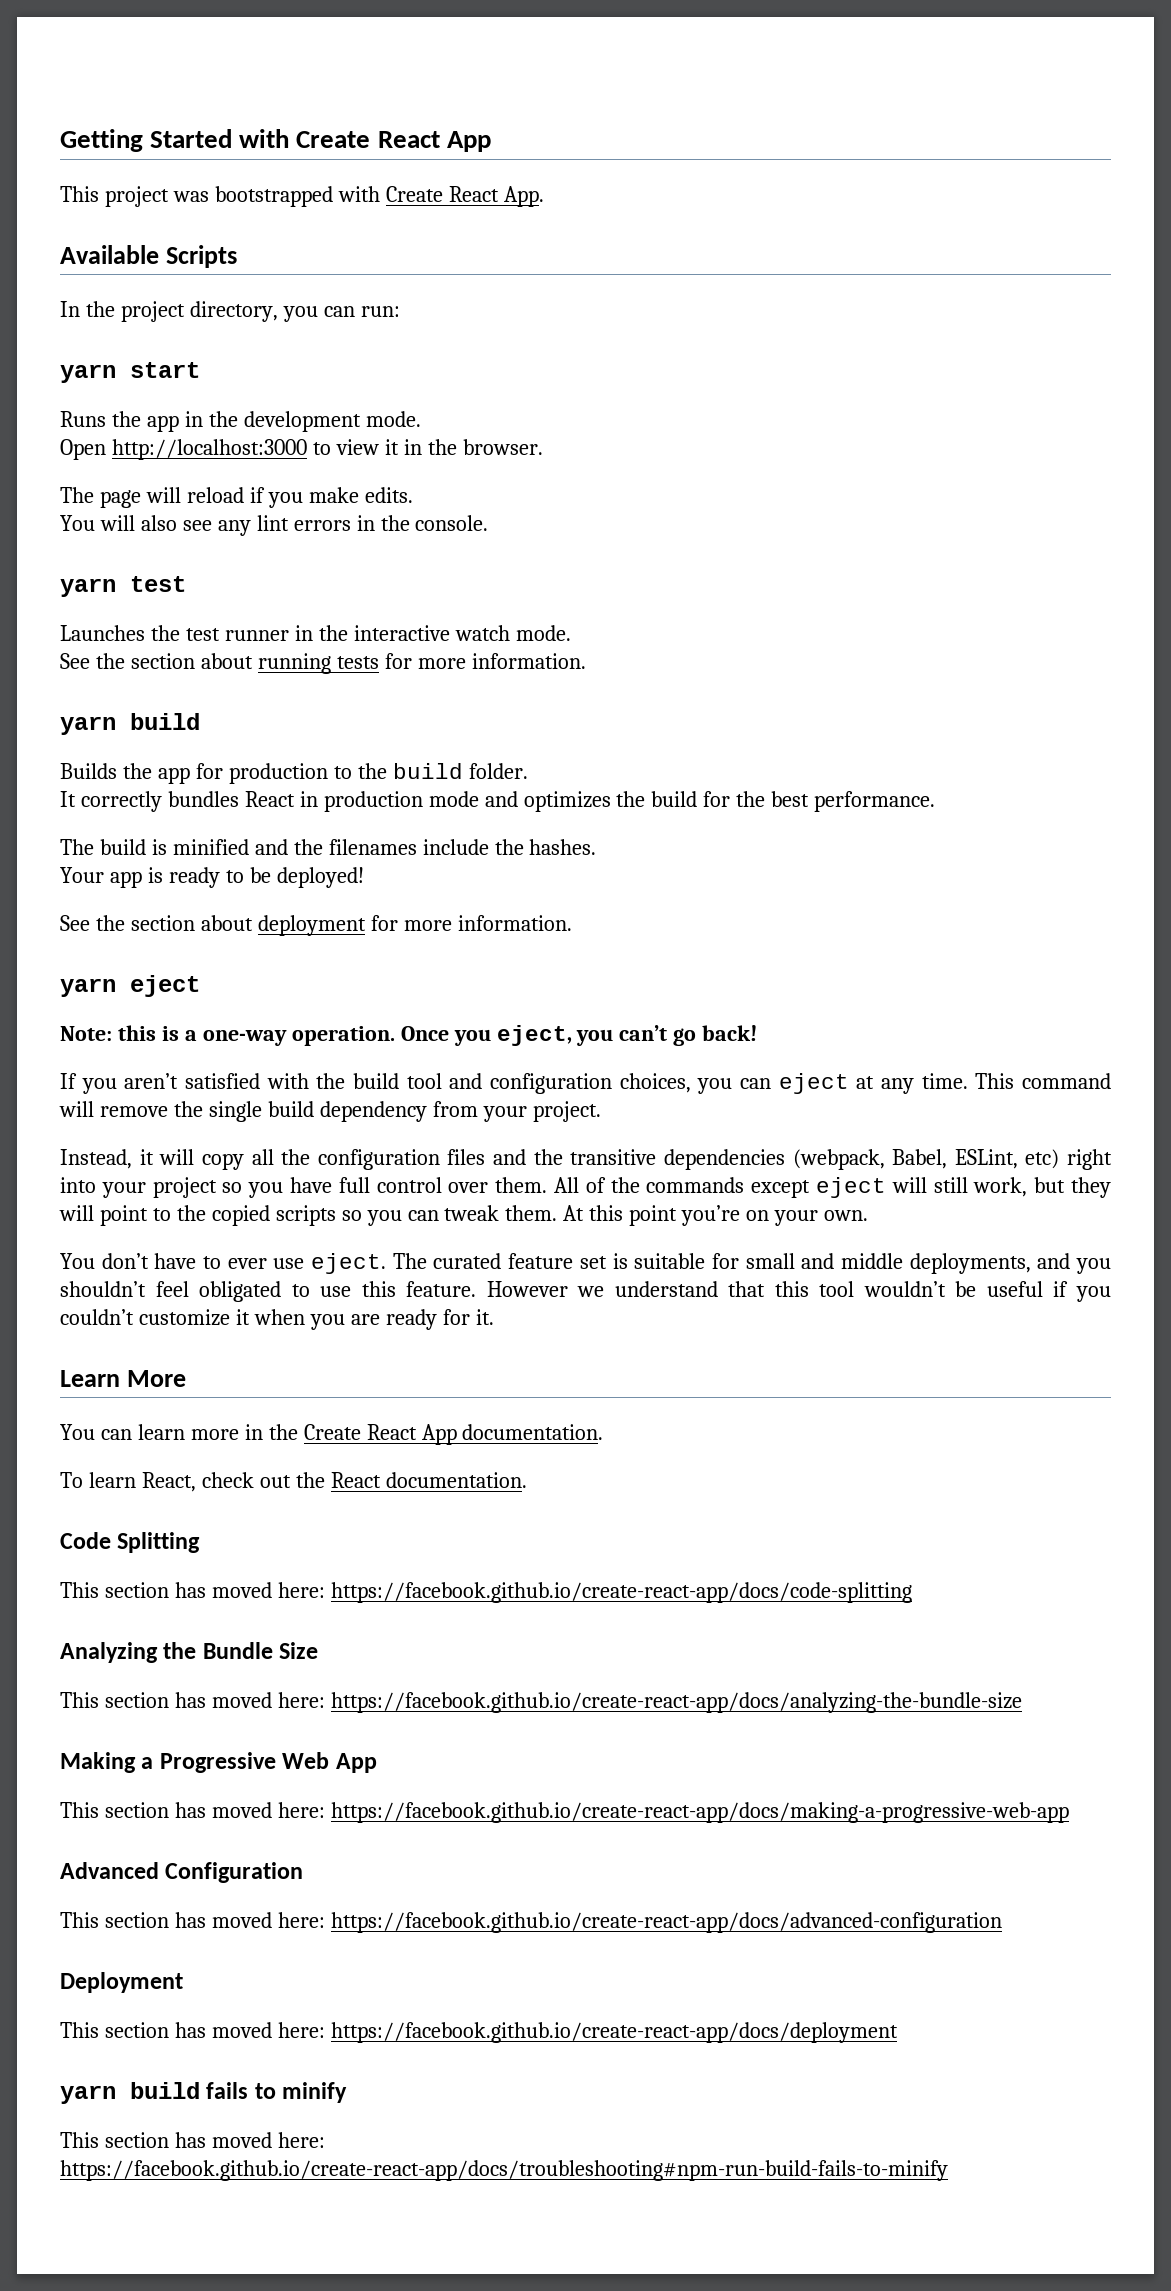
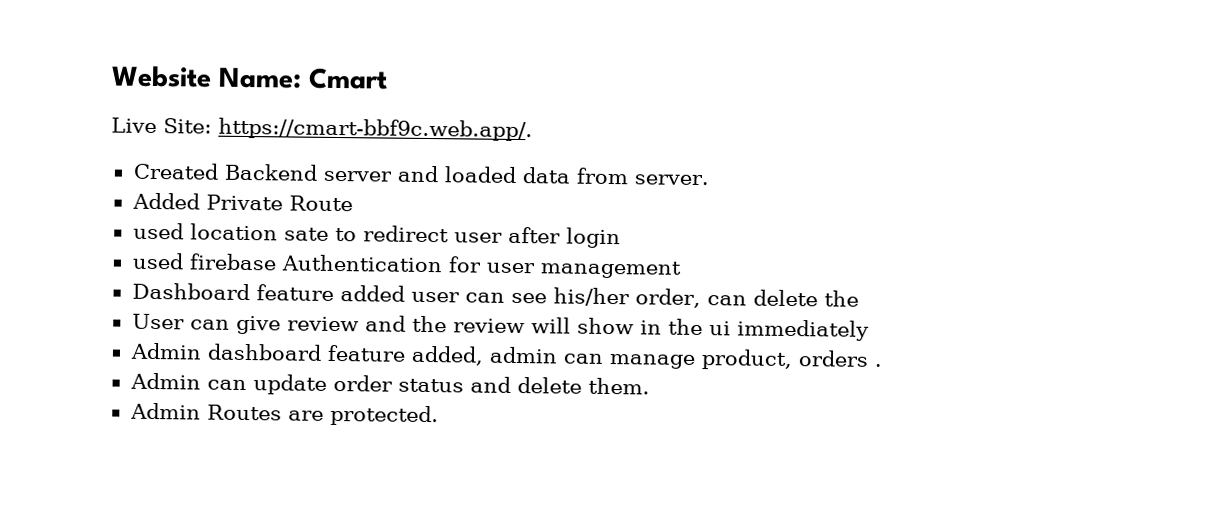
[60,129,491,152] [60,186,544,207] [60,245,237,268] [60,301,400,322] [60,362,200,383] [60,411,421,432] [60,439,543,460] [60,487,413,508] [60,515,489,536] [60,576,186,597] [60,625,571,641] [60,653,586,674] [60,713,200,735] [60,763,528,784] [60,791,936,812] [60,839,597,855] [60,867,364,888] [60,915,572,936] [60,975,200,997] [60,1025,758,1046] [60,1073,1111,1094] [59,1101,601,1122] [60,1149,1112,1170] [60,1177,1111,1198] [59,1205,868,1226] [60,1253,1112,1274] [60,1281,1111,1302] [60,1309,494,1330] [60,1370,186,1387] [60,1424,604,1445] [60,1472,527,1492] [60,1532,201,1553] [60,1582,912,1603] [60,1642,319,1663] [60,1692,1022,1713] [60,1752,377,1773] [60,1802,1069,1823] [60,1862,304,1883] [60,1912,1002,1933] [60,1972,183,1993] [60,2022,898,2043] [60,2082,348,2104] [60,2132,325,2148] [60,2160,948,2181] Getting Started with Create React App // This project was bootstrapped with Create React App. // Available Scripts // In the project directory, you can run: // yarn start // Runs the app in the development mode. // Open http://localhost:3000 to view it in the browser. // The page will reload if you make edits. // You will also see any lint errors in the console. // yarn test // Launches the test runner in the interactive watch mode. // See the section about running tests for more information. // yarn build // Builds the app for production to the build folder. // It correctly bundles React in production mode and optimizes the build for the best performance. // The build is minified and the filenames include the hashes. // Your app is ready to be deployed! // See the section about deployment for more information. // yarn eject // Note: this is a one-way operation. Once you eject, you can’t go back! // If you aren’t satisfied with the build tool and configuration choices, you can eject at any time. This command will remove the single build dependency from your project. // Instead, it will copy all the configuration files and the transitive dependencies (webpack, Babel, ESLint, etc) right into your project so you have full control over them. All of the commands except eject will still work, but they will point to the copied scripts so you can tweak them. At this point you’re on your own. // You don’t have to ever use eject. The curated feature set is suitable for small and middle deployments, and you shouldn’t feel obligated to use this feature. However we understand that this tool wouldn’t be useful if you couldn’t customize it when you are ready for it. // Learn More // You can learn more in the Create React App documentation. // To learn React, check out the React documentation. // Code Splitting // This section has moved here: https://facebook.github.io/create-react-app/docs/code-splitting // Analyzing the Bundle Size // This section has moved here: https://facebook.github.io/create-react-app/docs/analyzing-the-bundle-size // Making a Progressive Web App // This section has moved here: https://facebook.github.io/create-react-app/docs/making-a-progressive-web-app // Advanced Configuration // This section has moved here: https://facebook.github.io/create-react-app/docs/advanced-configuration // Deployment // This section has moved here: https://facebook.github.io/create-react-app/docs/deployment // yarn build fails to minify // This section has moved here: https://facebook.github.io/create-react-app/docs/troubleshooting#npm-run-build-fails-to-minify -> [111,65,388,90] [111,117,533,142] [132,162,709,186] [131,192,353,212] [132,222,621,249] [131,252,681,279] [131,282,859,309] [131,313,869,341] [129,342,882,371] [129,372,650,395] [129,402,439,427] Website Name: Cmart // Live Site: https://cmart-bbf9c.web.app/. // Created Backend server and loaded data from server. // Added Private Route // used location sate to redirect user after login // used firebase Authentication for user management // Dashboard feature added user can see his/her order, can delete the // User can give review and the review will show in the ui immediately // Admin dashboard feature added, admin can manage product, orders . // Admin can update order status and delete them. // Admin Routes are protected.

